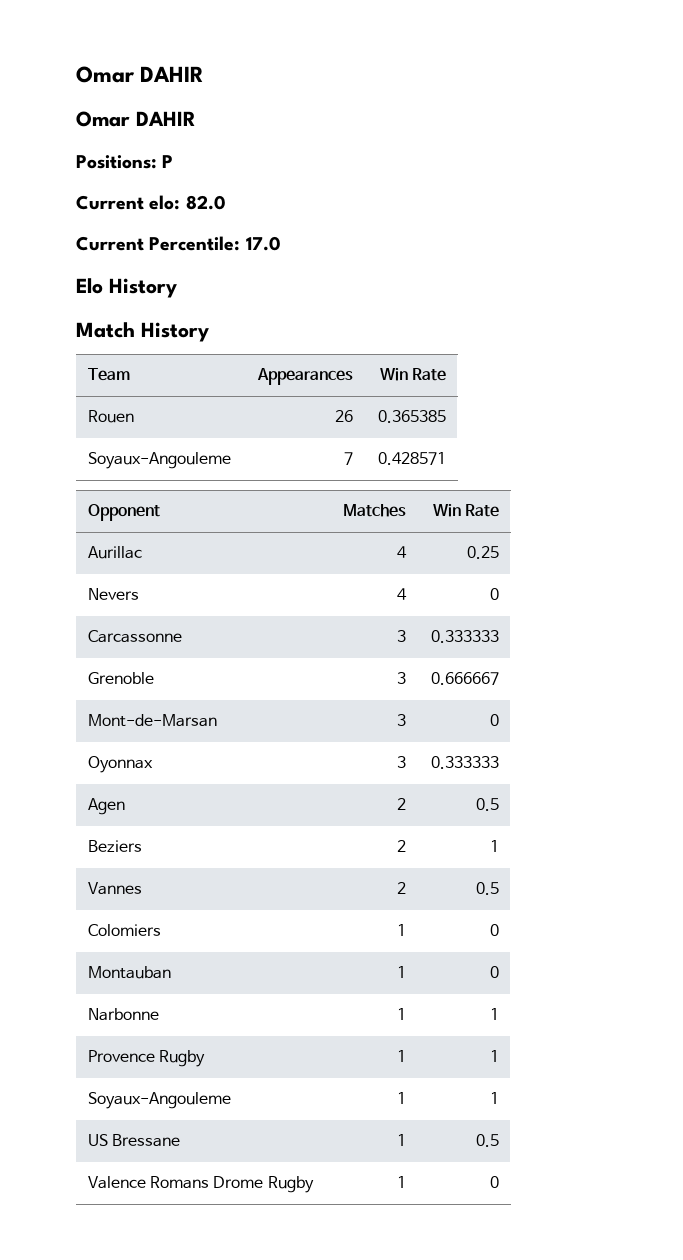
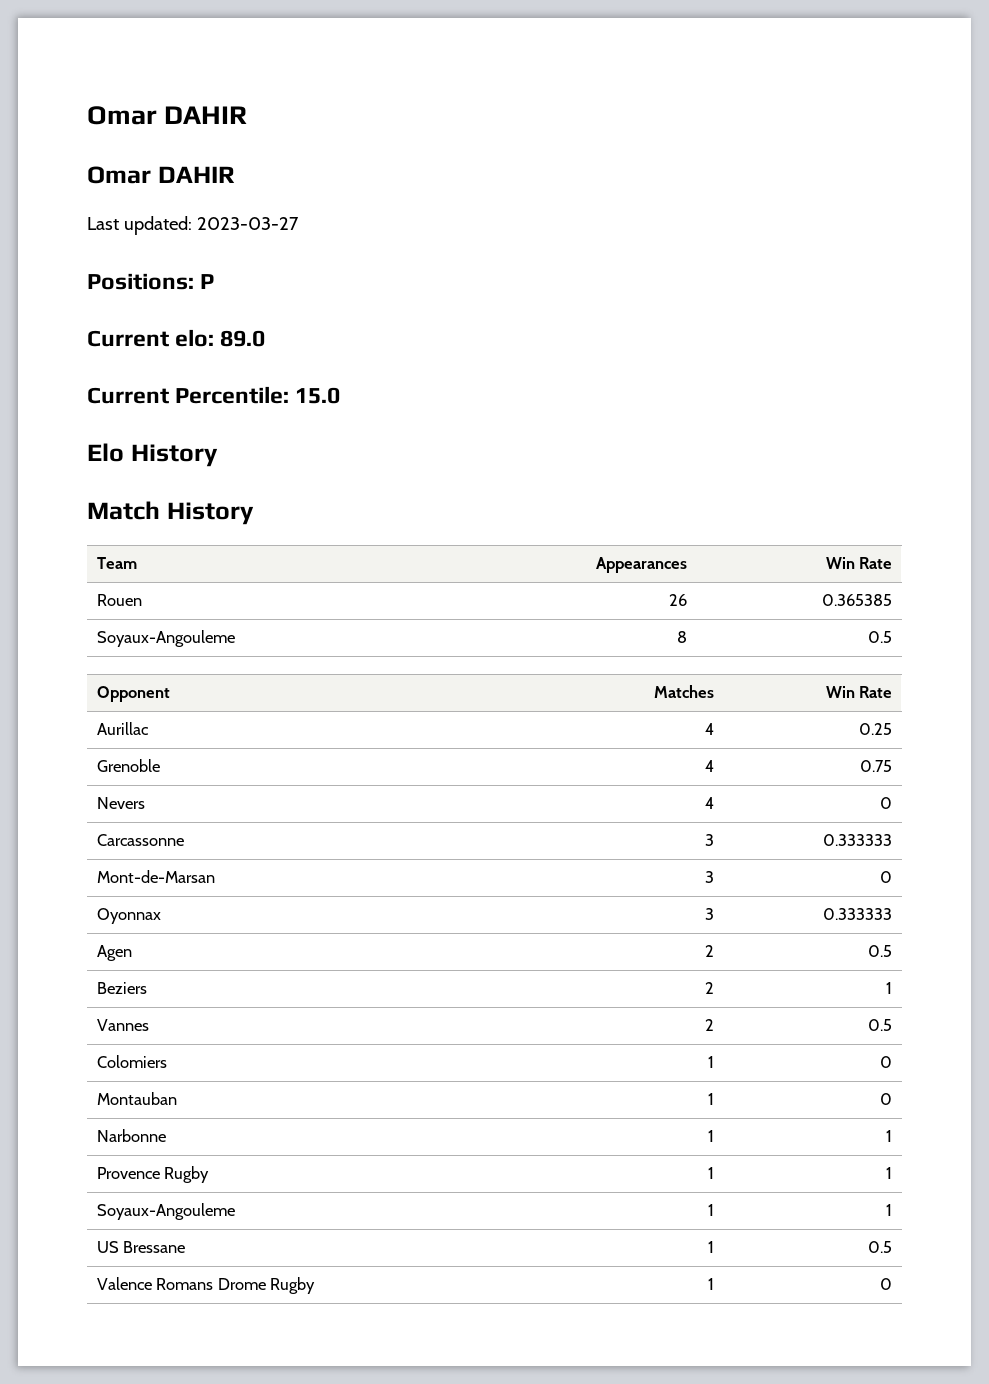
(196, 118) none -> [87,216,299,235] // Last updated: 2023-03-27
[185,195,226,210] 82.0 -> [220,330,266,347] 89.0
[245,236,281,251] 17.0 -> [295,387,341,404] 15.0
[343,452,353,465] [377,452,446,465] 7 | 0.428571 -> [676,631,687,643] [867,631,892,643] 8 | 0.5
(499, 552) none -> [97,759,161,772] [704,760,714,772] [859,760,892,772] // Grenoble | 4 | 0.75
[88,672,155,684] [396,672,406,684] [430,672,499,685] // Grenoble | 3 | 0.666667 -> (892, 840) none

